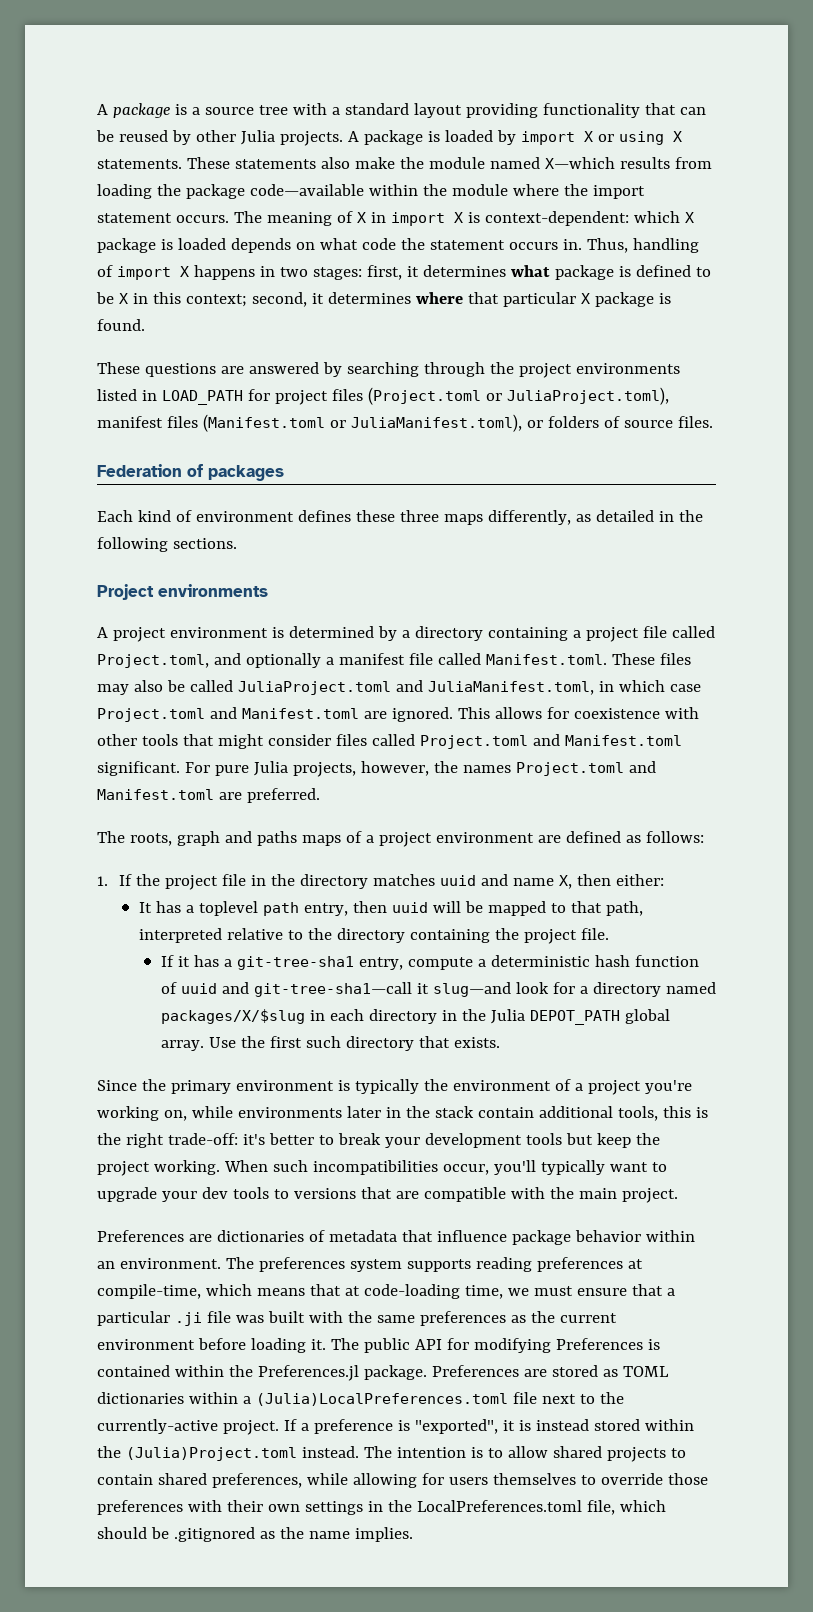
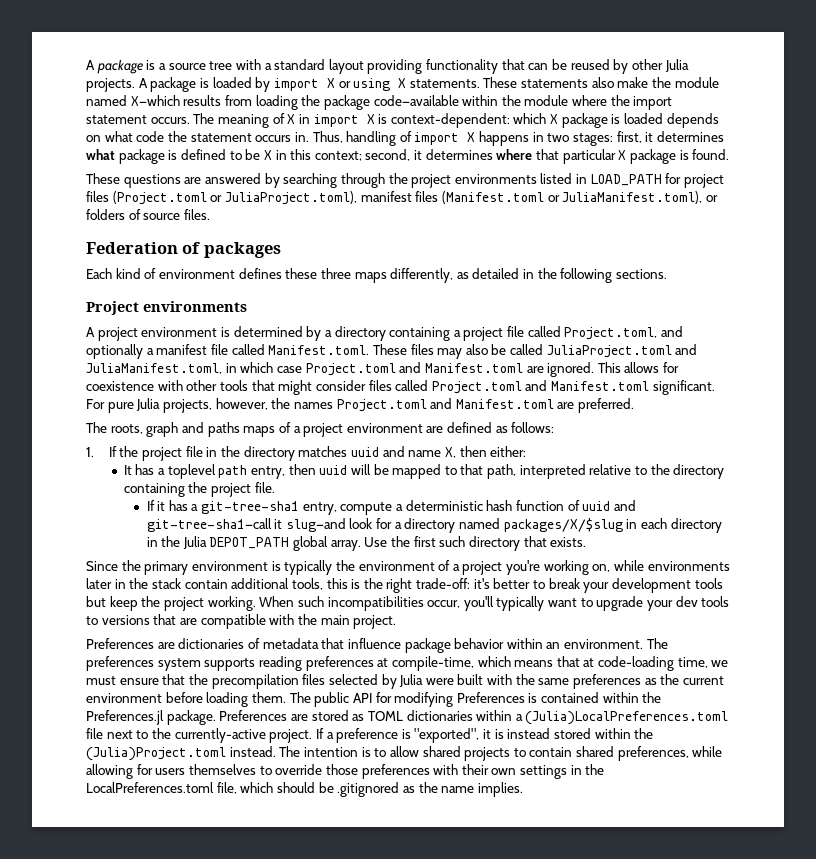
[666,1288,675,1296] [97,1311,264,1326] a particular .ji file was -> [188,674,454,689] the precompilation files selected by Julia were
[310,1339,326,1350] it. -> [251,692,286,703] them.

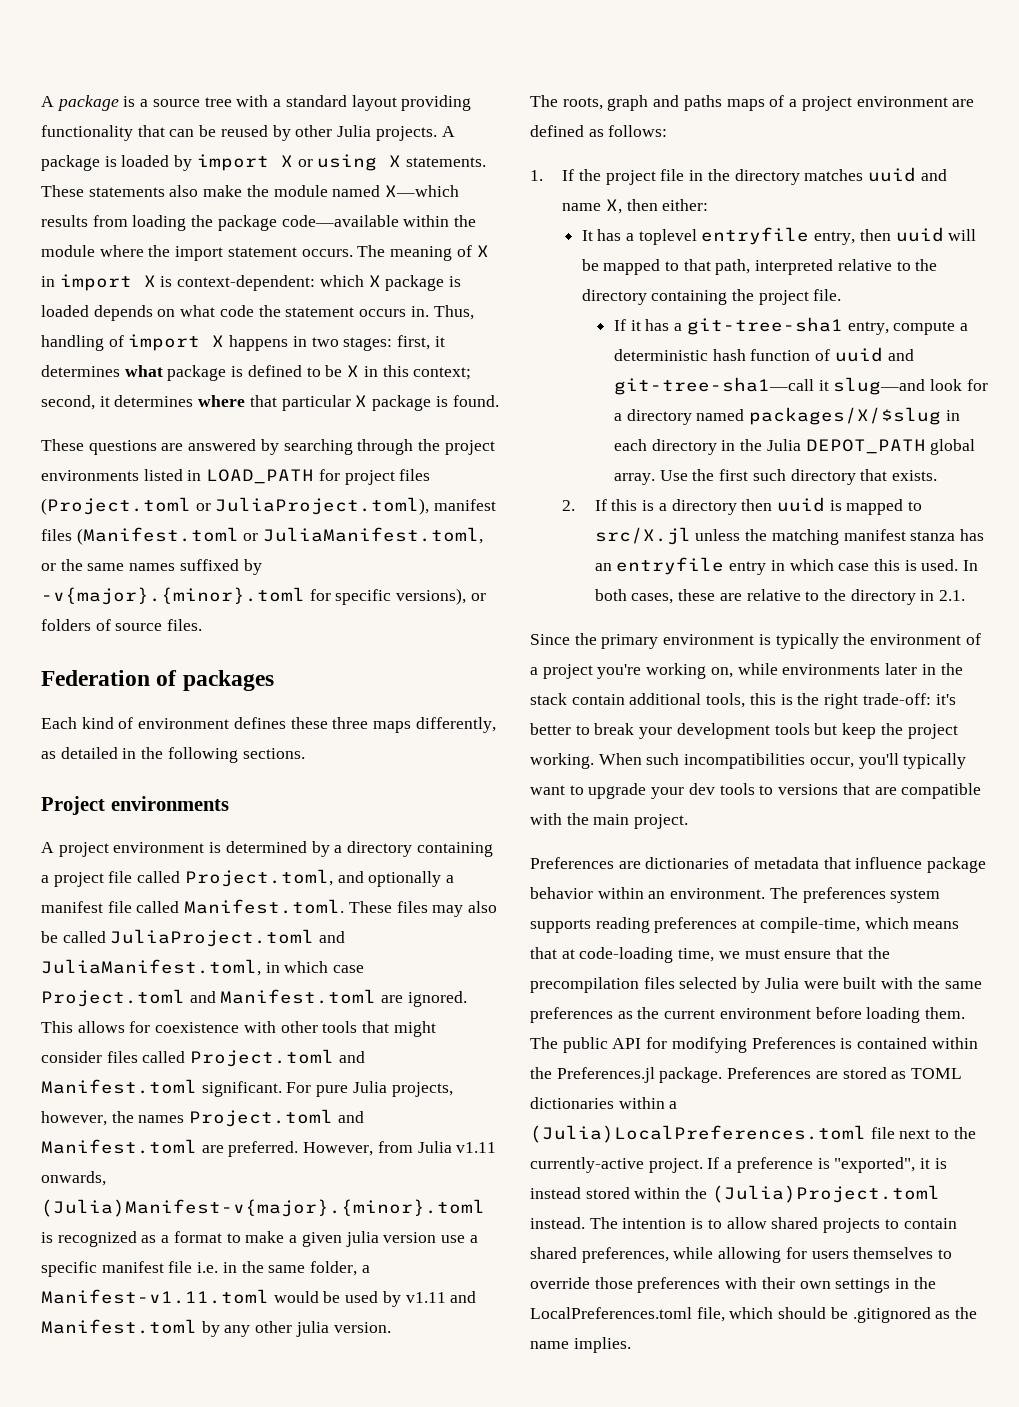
[562,191,703,204] JuliaManifest.toml), -> [263,527,484,544] [41,559,262,575] [41,587,467,605] JuliaManifest.toml, or the same names suffixed by -v{major}.{minor}.toml for specific versions),
(635, 405) none -> [303,1141,497,1156] [41,1171,106,1186] [41,1199,485,1217] [41,1231,478,1247] [41,1261,370,1277] [41,1289,477,1307] [41,1319,391,1337] However, from Julia v1.11 onwards, (Julia)Manifest-v{major}.{minor}.toml is recognized as a format to make a given julia version use a specific manifest file i.e. in the same folder, a Manifest-v1.11.toml would be used by v1.11 and Manifest.toml by any other julia version.
[218,465,248,478] path -> [701,227,810,245] entryfile
(587, 542) none -> [562,497,923,515] [594,527,984,545] [594,557,979,575] [594,589,966,605] // 2. If this is a directory then uuid is mapped to src/X.jl unless the matching manifest stanza has an entryfile entry in which case this is used. In both cases, these are relative to the directory in 2.1.

